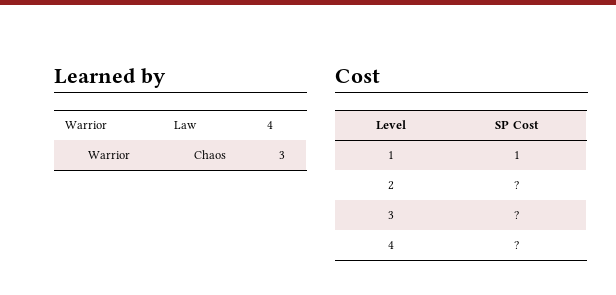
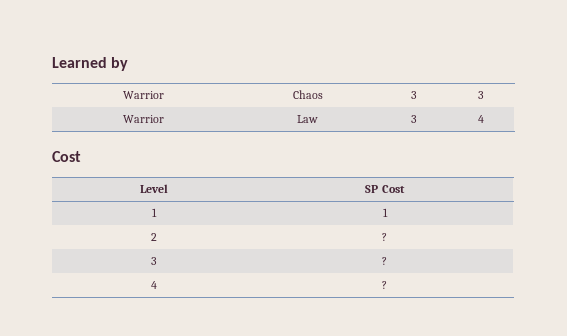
[64,121,107,129] [173,121,197,129] [266,121,273,129] // Warrior | Law | 4 -> (129, 64) none
(285, 155) none -> [478,91,484,99] [123,115,164,123] [297,115,318,123] [411,115,417,123] [478,115,484,123] | 3 // Warrior | Law | 3 | 4

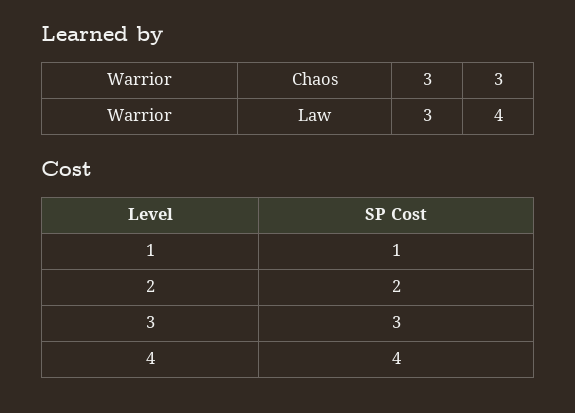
[382,233,387,241] [151,257,157,265] [382,257,387,265] ? // 3 | ? -> [391,280,401,292] [145,316,155,328] [391,316,401,328] 2 // 3 | 3
[382,281,387,289] ? -> [391,352,401,364] 4

